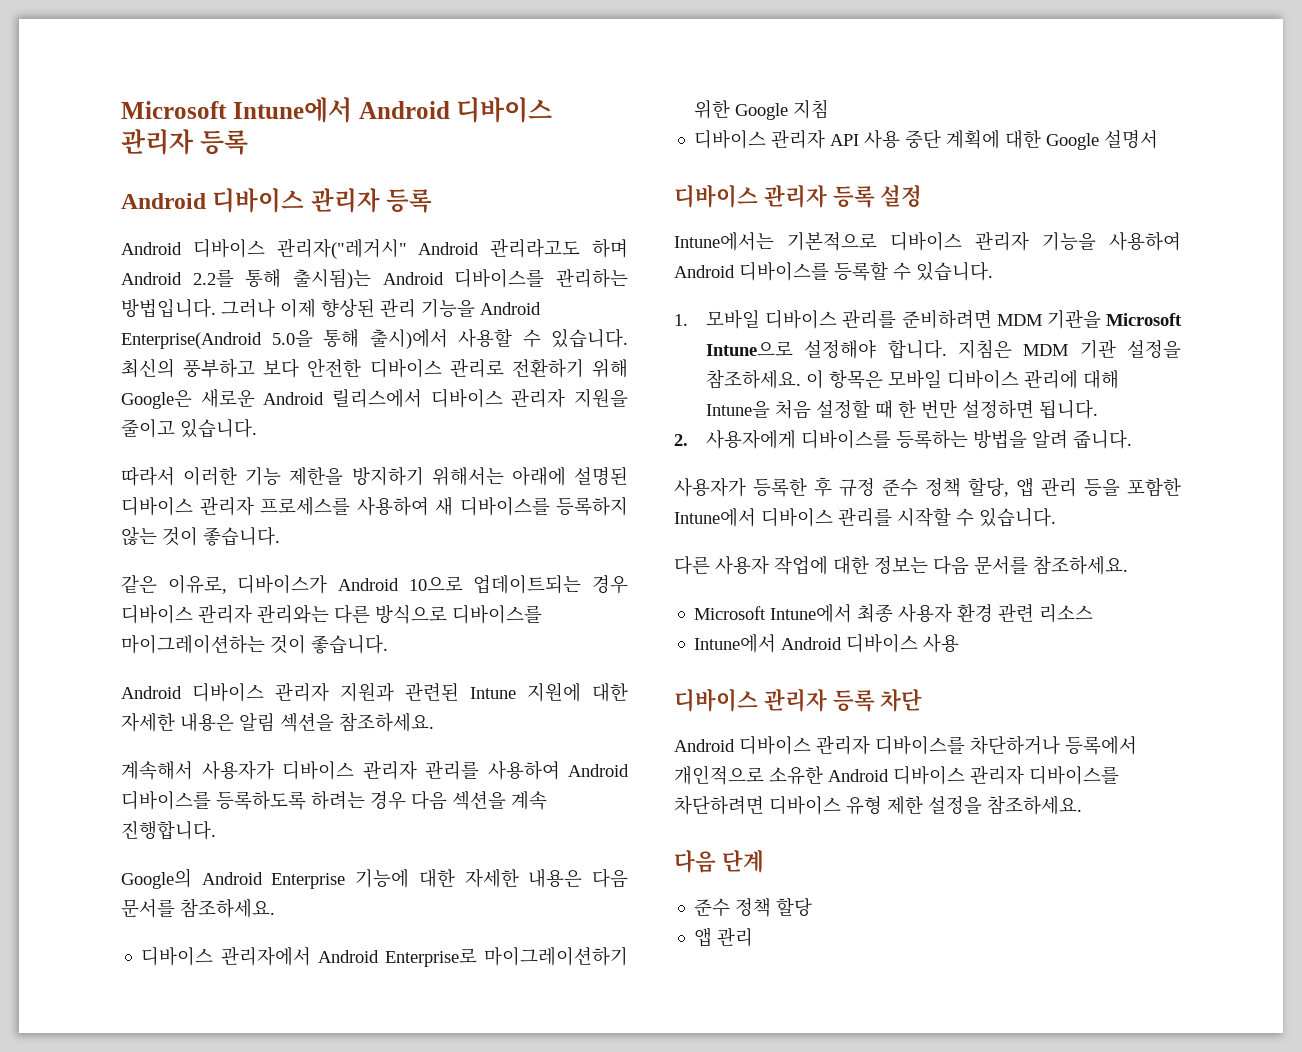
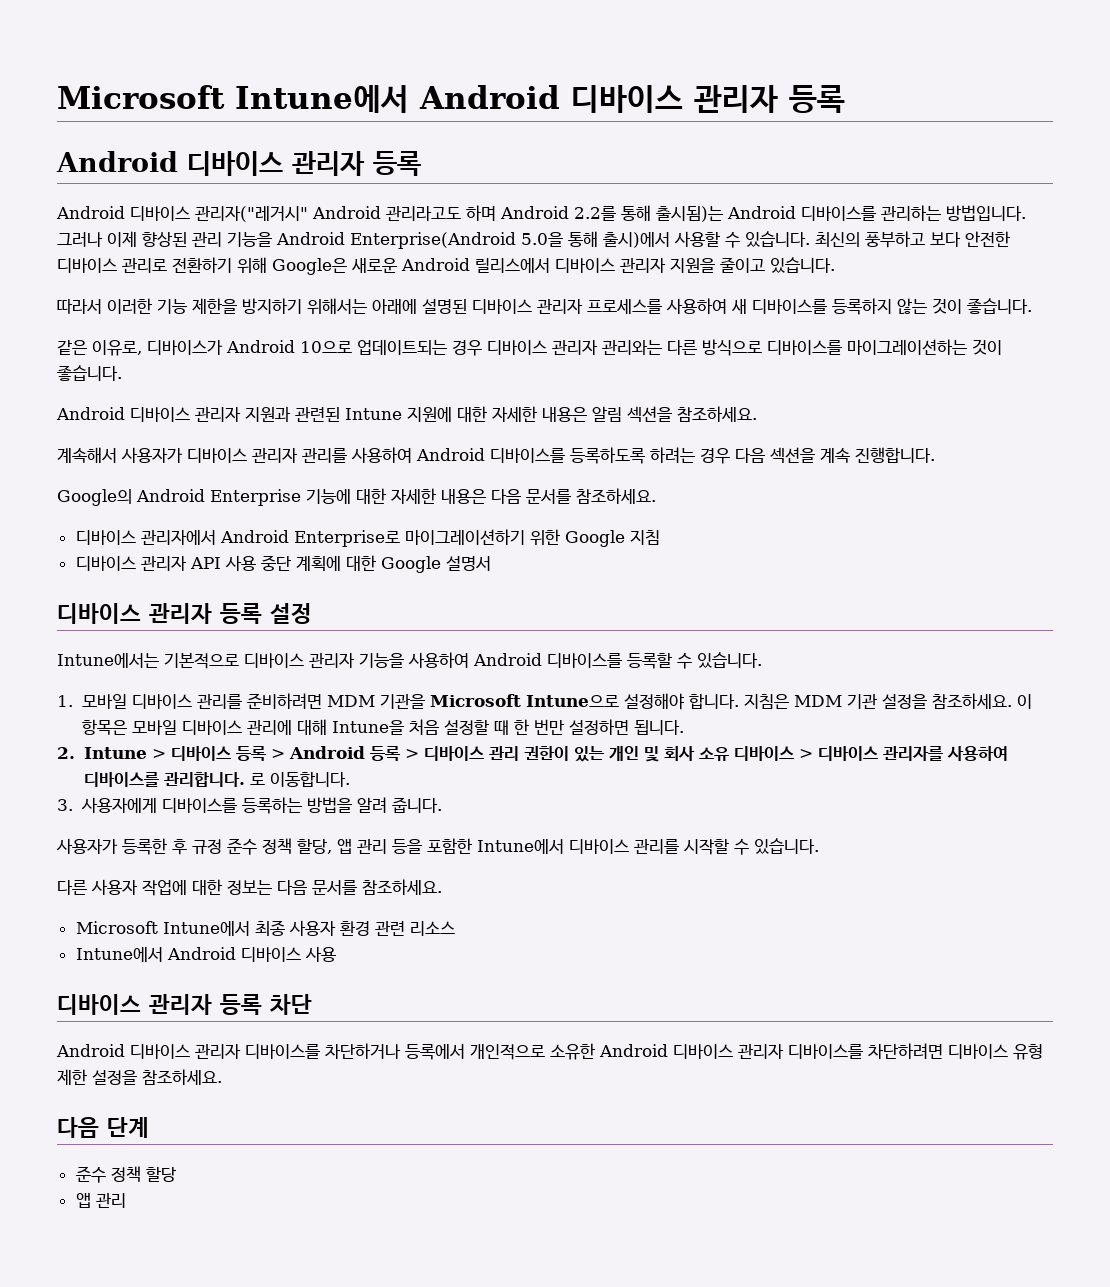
(688, 440) none -> [83,746,1008,762] [83,771,350,787] [57,799,73,811] Intune > 디바이스 등록 > Android 등록 > 디바이스 관리 권한이 있는 개인 및 회사 소유 디바이스 > 디바이스 관리자를 사용하여 디바이스를 관리합니다. 로 이동합니다. // 3.

